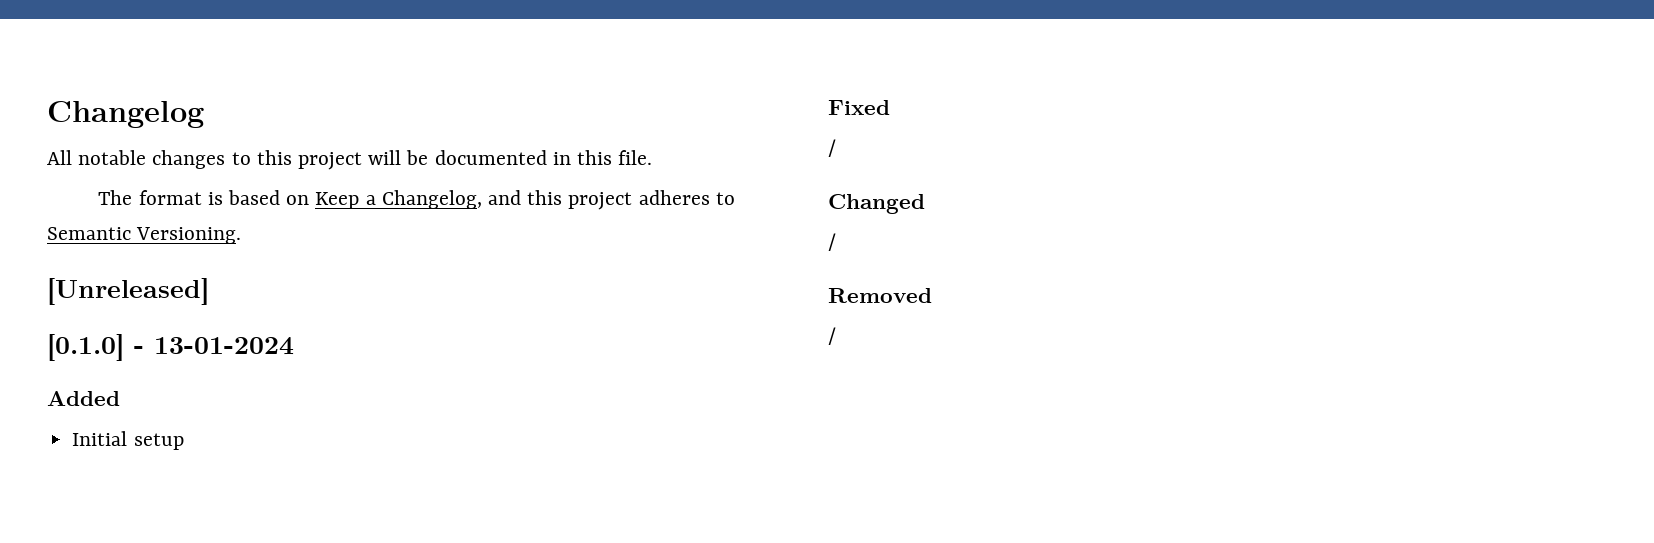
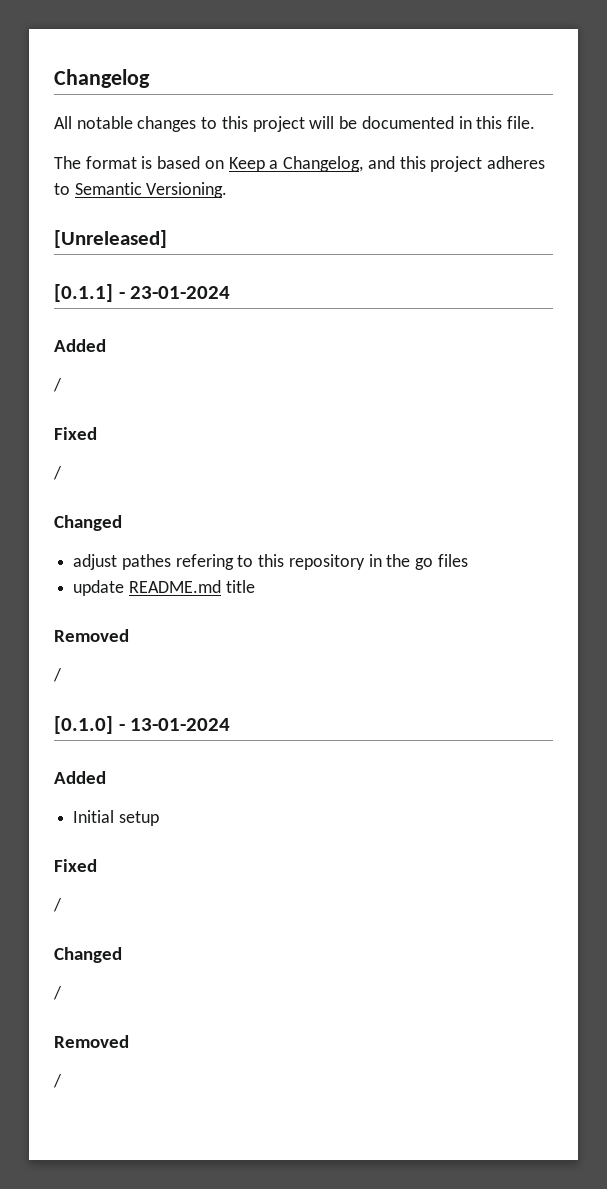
(209, 291) none -> [54,284,231,302] [54,339,106,352] [53,378,62,392] [54,427,97,440] [53,466,62,480] [54,515,122,531] [73,554,468,570] [73,580,255,596] [54,629,129,642] [53,668,62,682] // [0.1.1] - 23-01-2024 // Added // / // Fixed // / // Changed // adjust pathes refering to this repository in the go files // update README.md title // Removed // /

